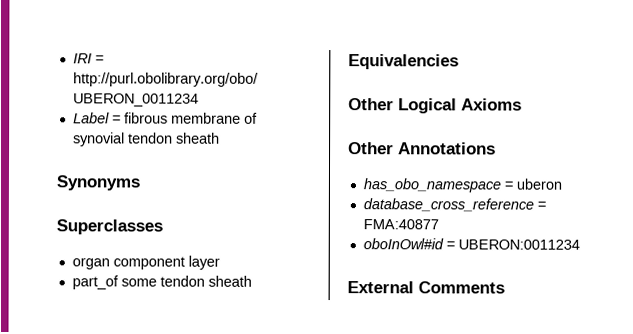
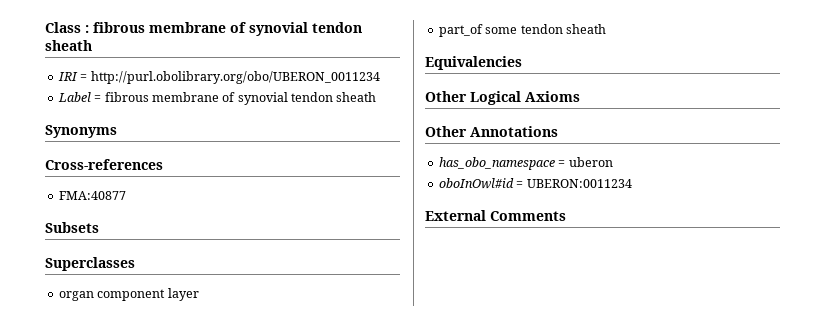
(72, 58) none -> [45,22,362,36] [45,40,92,51] Class : fibrous membrane of synovial tendon sheath //
(140, 183) none -> [45,159,163,170] [58,191,126,200] [45,222,99,233] // Cross-references // FMA:40877 // Subsets
[362,198,546,212] [362,219,439,230] // database_cross_reference = FMA:40877 -> (613, 162) none

